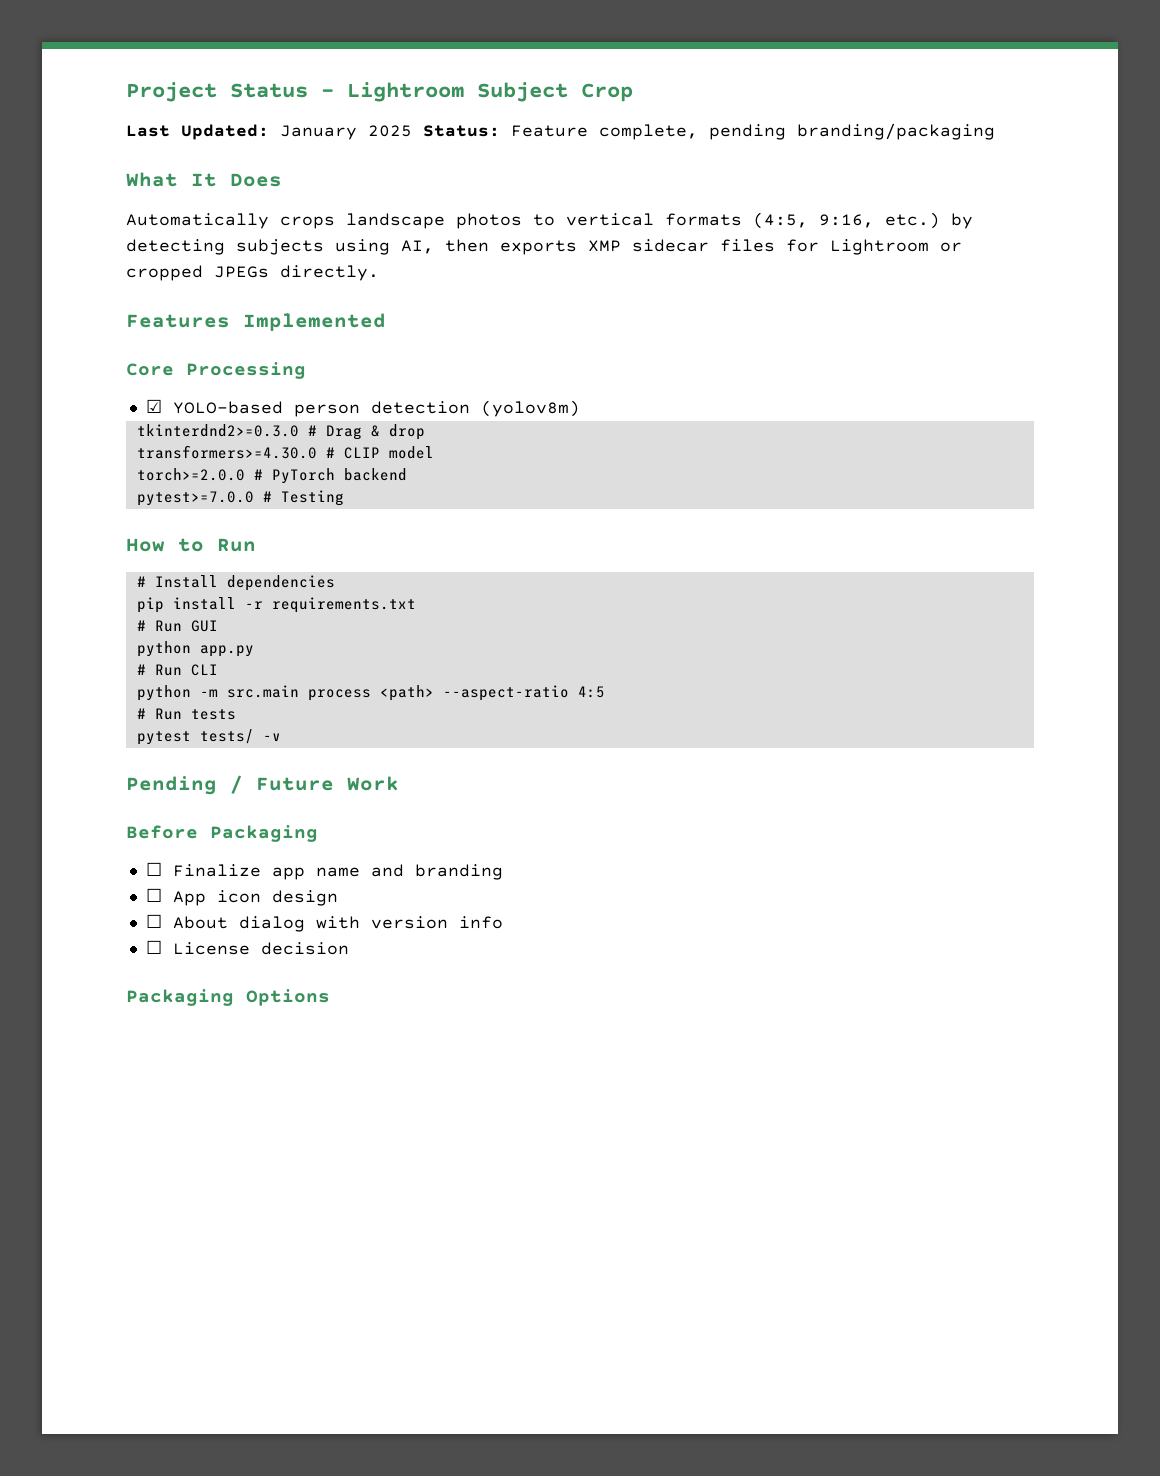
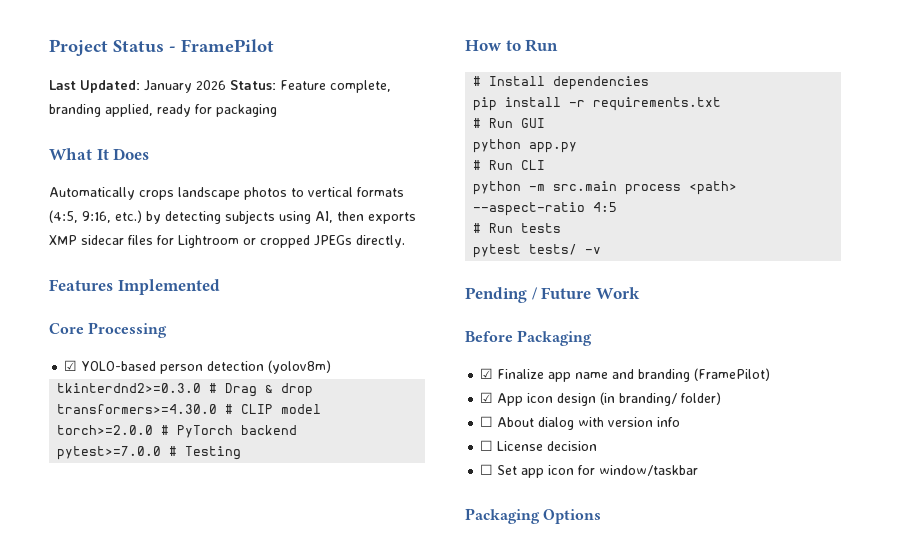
[347,82,633,102] Lightroom Subject Crop -> [181,39,274,52] FramePilot
[368,125,412,137] 2025 -> [196,80,226,90] 2026
[709,123,995,140] pending branding/packaging -> [49,104,277,117] branding applied, ready for packaging
[145,862,162,876] ☐ -> [480,368,494,379] ☑
[145,888,162,902] // ☐ -> [694,368,771,381] [480,392,494,403] (FramePilot) // ☑
(338, 898) none -> [600,392,722,406] (in branding/ folder)
(349, 948) none -> [480,464,699,478] // ☐ Set app icon for window/taskbar

